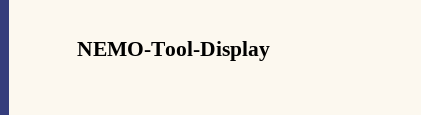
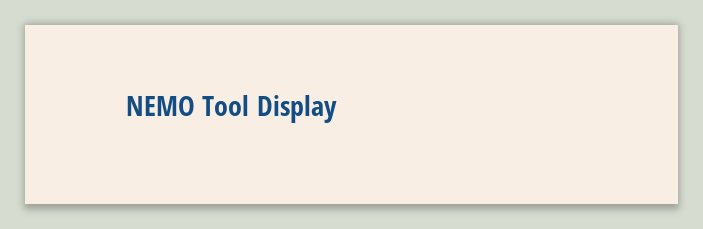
[77,41,270,61] NEMO-Tool-Display -> [126,95,337,123] NEMO Tool Display

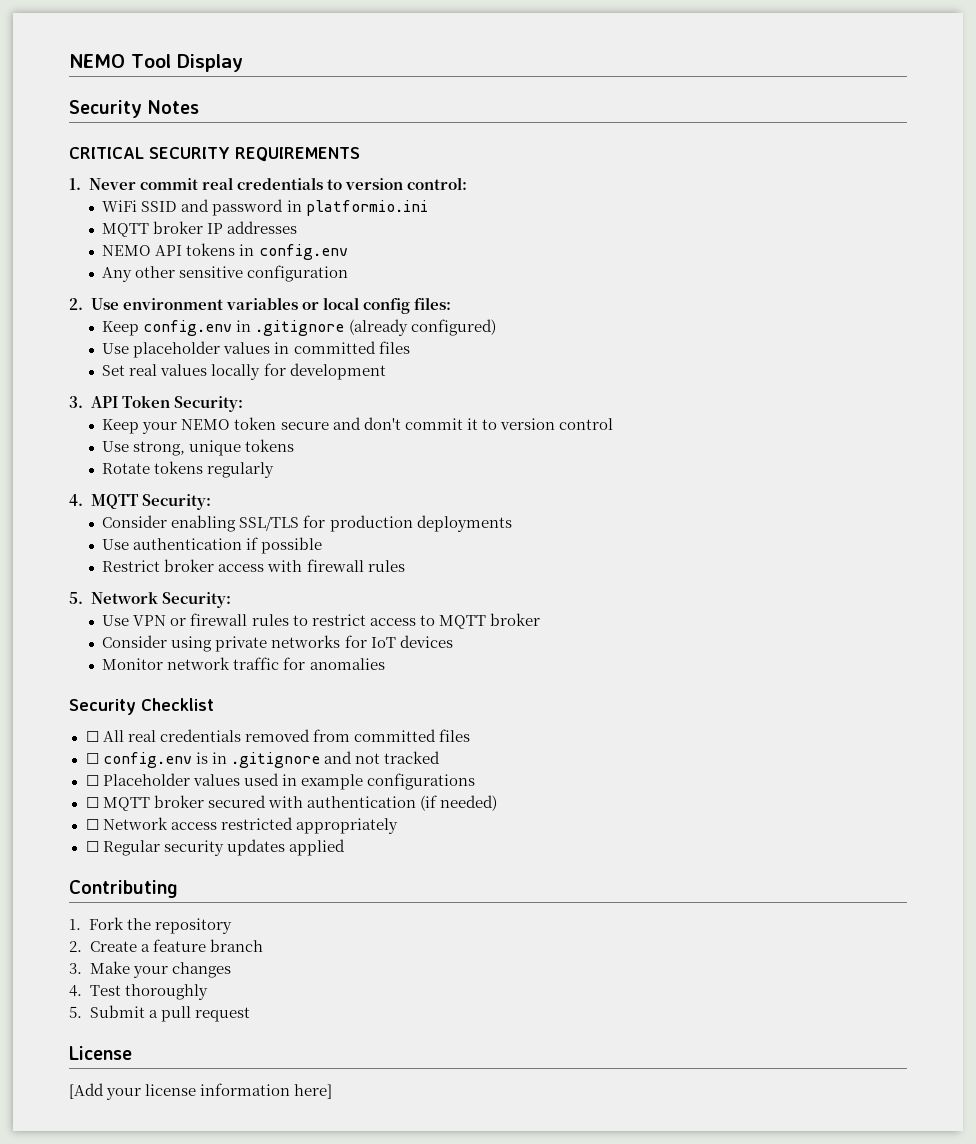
(337, 109) none -> [69,100,200,118] [69,147,360,162] [69,177,467,190] [102,199,428,216] [102,221,298,237] [102,243,348,260] [102,265,349,282] [69,297,451,314] [102,319,496,336] [102,341,410,358] [102,363,386,380] [69,395,243,412] [102,417,613,434] [102,439,295,456] [102,461,275,478] [69,494,211,510] [102,515,512,532] [102,537,323,554] [102,559,405,572] [69,591,231,608] [102,613,540,629] [102,635,453,652] [102,657,385,670] [69,698,214,715] [85,729,470,742] [85,751,440,768] [85,773,475,790] [85,795,497,811] [85,817,398,834] [85,839,345,856] [69,880,178,898] [69,917,232,934] [69,939,263,952] [69,961,231,978] [69,984,208,1000] [69,1005,250,1022] [69,1046,132,1060] [69,1083,333,1100] // Security Notes // CRITICAL SECURITY REQUIREMENTS // 1. Never commit real credentials to version control: // WiFi SSID and password in platformio.ini // MQTT broker IP addresses // NEMO API tokens in config.env // Any other sensitive configuration // 2. Use environment variables or local config files: // Keep config.env in .gitignore (already configured) // Use placeholder values in committed files // Set real values locally for development // 3. API Token Security: // Keep your NEMO token secure and don't commit it to version control // Use strong, unique tokens // Rotate tokens regularly // 4. MQTT Security: // Consider enabling SSL/TLS for production deployments // Use authentication if possible // Restrict broker access with firewall rules // 5. Network Security: // Use VPN or firewall rules to restrict access to MQTT broker // Consider using private networks for IoT devices // Monitor network traffic for anomalies // Security Checklist // ☐ All real credentials removed from committed files // ☐ config.env is in .gitignore and not tracked // ☐ Placeholder values used in example configurations // ☐ MQTT broker secured with authentication (if needed) // ☐ Network access restricted appropriately // ☐ Regular security updates applied // Contributing // 1. Fork the repository // 2. Create a feature branch // 3. Make your changes // 4. Test thoroughly // 5. Submit a pull request // License // [Add your license information here]

